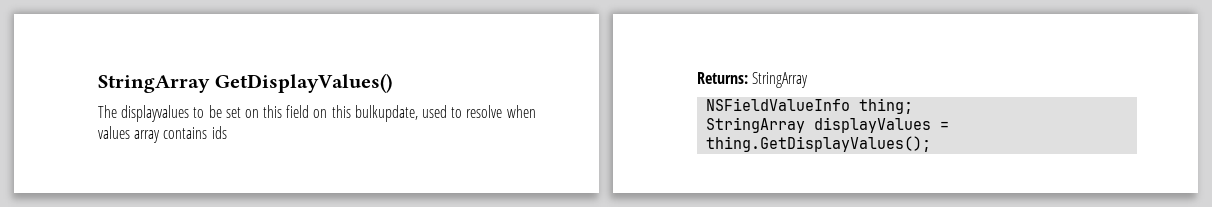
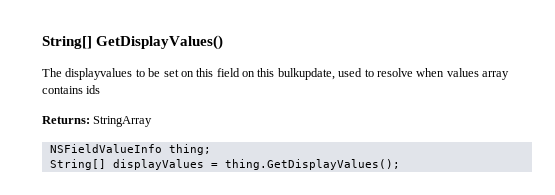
[98,75,210,93] StringArray -> [42,36,92,49] String[]
[706,117,806,133] StringArray -> [49,159,106,170] String[]

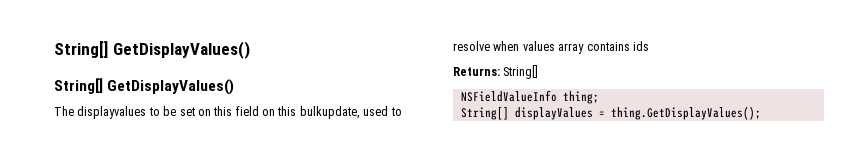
[42,35,224,50] String[] GetDisplayValues() -> [54,41,250,59] [54,78,235,95] String[] GetDisplayValues() // String[] GetDisplayValues()
[93,116,153,127] StringArray -> [503,65,539,79] String[]

